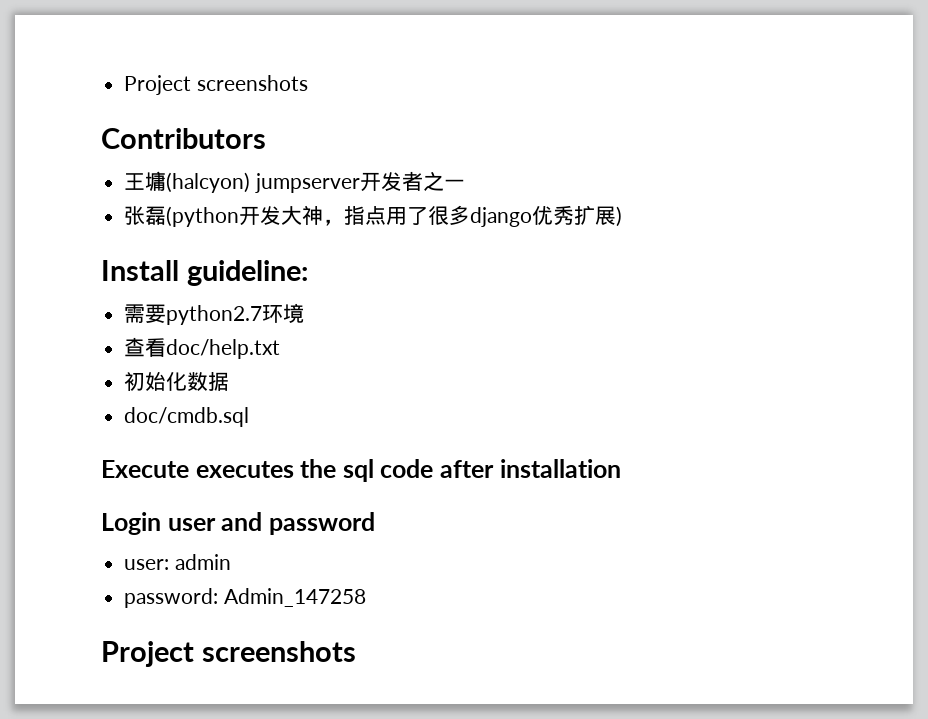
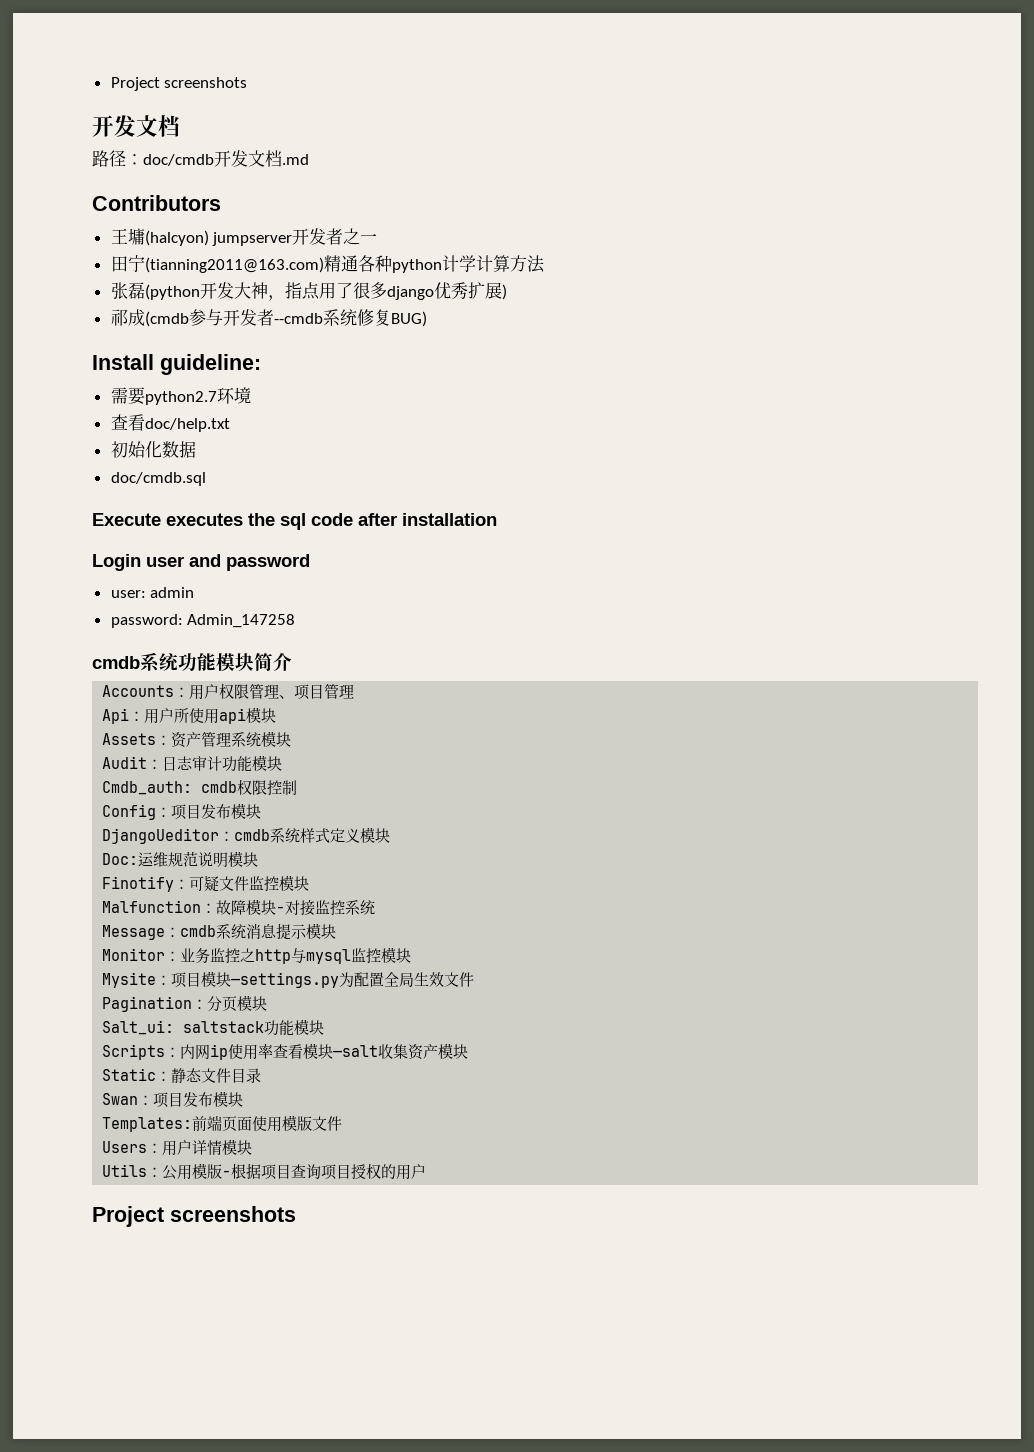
[124,75,308,95] Project screenshots -> [110,77,248,91] [92,115,180,137] [92,150,309,167] Project screenshots // 开发文档 // 路径：doc/cmdb开发文档.md
(465, 184) none -> [110,255,545,273] // 田宁(tianning2011@163.com)精通各种python计学计算方法
(623, 216) none -> [110,309,427,327] // 祁成(cmdb参与开发者--cmdb系统修复BUG)
(366, 597) none -> [92,652,292,672] [102,683,355,700] [102,707,277,724] [102,731,292,748] [102,755,283,772] [102,779,298,795] [102,803,262,820] [102,827,391,844] [102,851,259,868] [102,875,310,892] [102,899,376,916] [102,923,337,940] [102,947,412,964] [102,971,475,988] [102,995,268,1012] [102,1019,325,1036] [102,1043,469,1060] [102,1068,262,1083] [102,1091,244,1108] [102,1115,343,1132] [102,1139,253,1156] [102,1163,427,1180] // cmdb系统功能模块简介 // Accounts：用户权限管理、项目管理 // Api：用户所使用api模块 // Assets：资产管理系统模块 // Audit：日志审计功能模块 // Cmdb_auth: cmdb权限控制 // Config：项目发布模块 // DjangoUeditor：cmdb系统样式定义模块 // Doc:运维规范说明模块 // Finotify：可疑文件监控模块 // Malfunction：故障模块-对接监控系统 // Message：cmdb系统消息提示模块 // Monitor：业务监控之http与mysql监控模块 // Mysite：项目模块—settings.py为配置全局生效文件 // Pagination：分页模块 // Salt_ui: saltstack功能模块 // Scripts：内网ip使用率查看模块—salt收集资产模块 // Static：静态文件目录 // Swan：项目发布模块 // Templates:前端页面使用模版文件 // Users：用户详情模块 // Utils：公用模版-根据项目查询项目授权的用户

